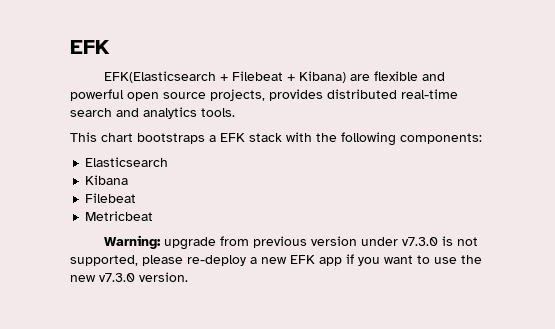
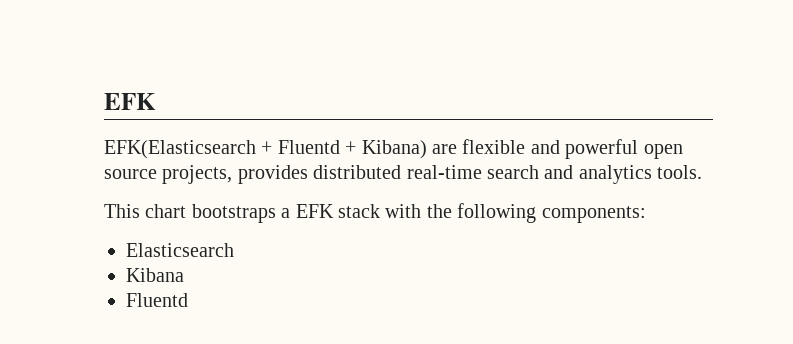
[232,71,284,81] Filebeat -> [277,140,340,154] Fluentd
[85,193,137,203] [85,211,154,221] [104,235,479,250] [70,254,482,266] [70,272,188,282] Filebeat // Metricbeat // Warning: upgrade from previous version under v7.3.0 is not supported, please re-deploy a new EFK app if you want to use the new v7.3.0 version. -> [126,293,188,307] Fluentd

